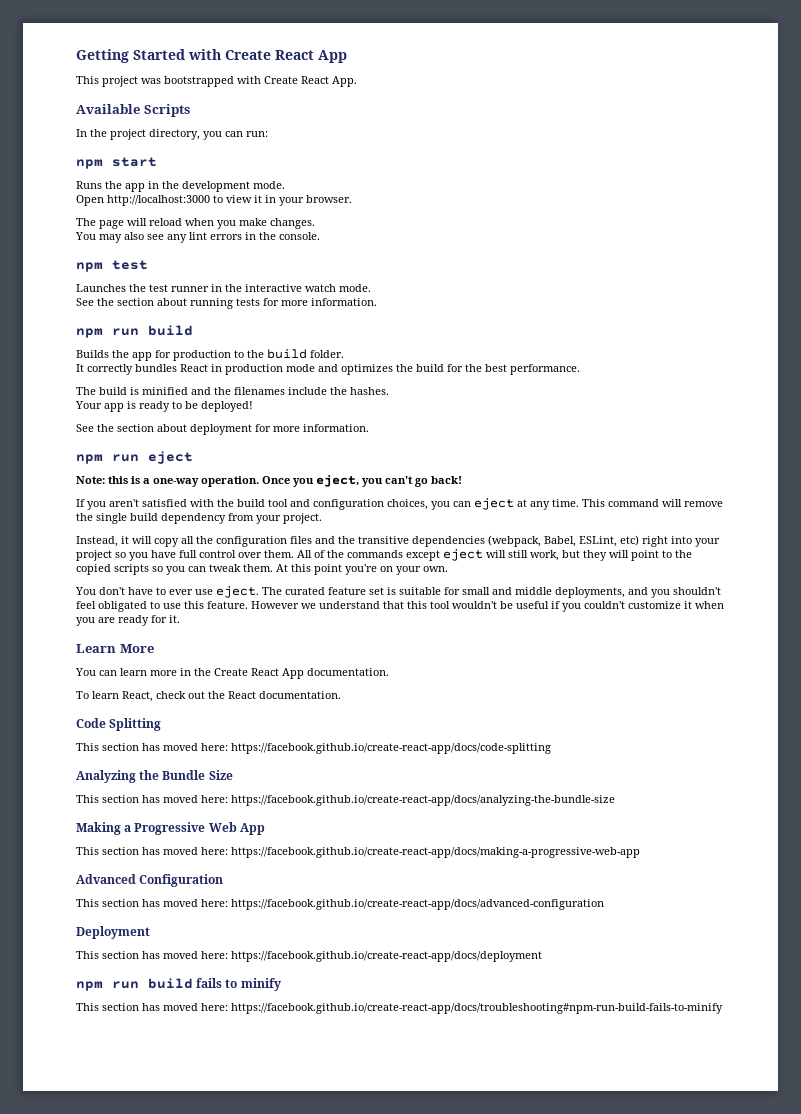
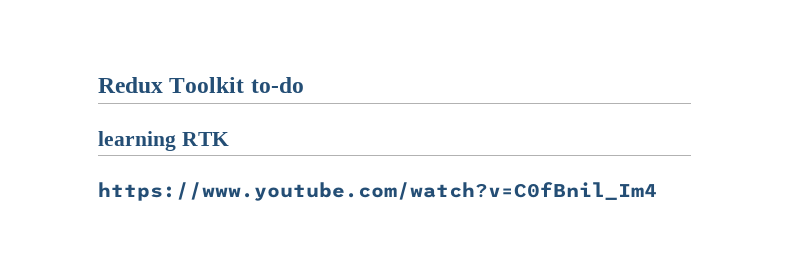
[76,49,347,63] [76,76,357,87] [76,104,190,117] [76,129,268,140] [76,157,157,169] [76,181,285,192] [76,195,352,206] [76,218,315,229] [75,232,320,243] [76,260,148,272] [76,284,371,292] [76,298,377,309] [76,325,193,338] [76,349,344,361] [76,364,580,375] [76,387,389,395] [75,401,253,412] [76,424,369,435] [76,451,193,464] [76,475,462,487] [76,498,723,510] [76,513,322,524] [76,535,720,547] [76,549,692,561] [76,564,448,575] [75,586,721,598] [76,601,724,612] [76,615,180,626] [76,644,154,653] [75,668,389,679] [76,691,341,702] [76,718,162,731] [76,743,551,754] [76,770,233,783] [76,795,615,806] [76,822,265,835] [76,847,640,858] [76,874,224,887] [76,899,604,910] [76,926,150,939] [76,951,542,962] [76,978,281,991] [76,1003,723,1014] Getting Started with Create React App // This project was bootstrapped with Create React App. // Available Scripts // In the project directory, you can run: // npm start // Runs the app in the development mode. // Open http://localhost:3000 to view it in your browser. // The page will reload when you make changes. // You may also see any lint errors in the console. // npm test // Launches the test runner in the interactive watch mode. // See the section about running tests for more information. // npm run build // Builds the app for production to the build folder. // It correctly bundles React in production mode and optimizes the build for the best performance. // The build is minified and the filenames include the hashes. // Your app is ready to be deployed! // See the section about deployment for more information. // npm run eject // Note: this is a one-way operation. Once you eject, you can't go back! // If you aren't satisfied with the build tool and configuration choices, you can eject at any time. This command will remove the single build dependency from your project. // Instead, it will copy all the configuration files and the transitive dependencies (webpack, Babel, ESLint, etc) right into your project so you have full control over them. All of the commands except eject will still work, but they will point to the copied scripts so you can tweak them. At this point you're on your own. // You don't have to ever use eject. The curated feature set is suitable for small and middle deployments, and you shouldn't feel obligated to use this feature. However we understand that this tool wouldn't be useful if you couldn't customize it when you are ready for it. // Learn More // You can learn more in the Create React App documentation. // To learn React, check out the React documentation. // Code Splitting // This section has moved here: https://facebook.github.io/create-react-app/docs/code-splitting // Analyzing the Bundle Size // This section has moved here: https://facebook.github.io/create-react-app/docs/analyzing-the-bundle-size // Making a Progressive Web App // This section has moved here: https://facebook.github.io/create-react-app/docs/making-a-progressive-web-app // Advanced Configuration // This section has moved here: https://facebook.github.io/create-react-app/docs/advanced-configuration // Deployment // This section has moved here: https://facebook.github.io/create-react-app/docs/deployment // npm run build fails to minify // This section has moved here: https://facebook.github.io/create-react-app/docs/troubleshooting#npm-run-build-fails-to-minify -> [98,77,304,93] [98,131,229,151] [98,182,657,201] Redux Toolkit to-do // learning RTK // https://www.youtube.com/watch?v=C0fBnil_Im4

